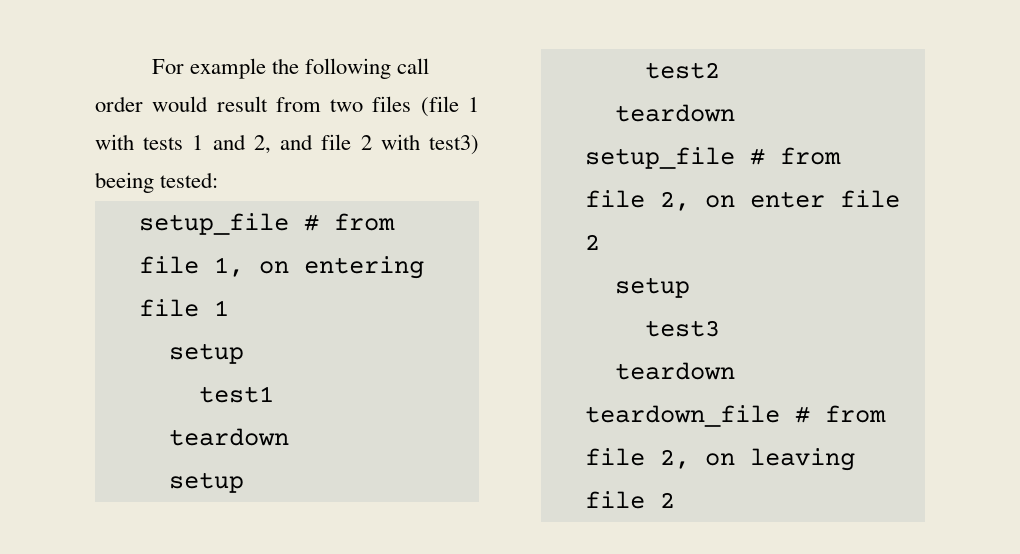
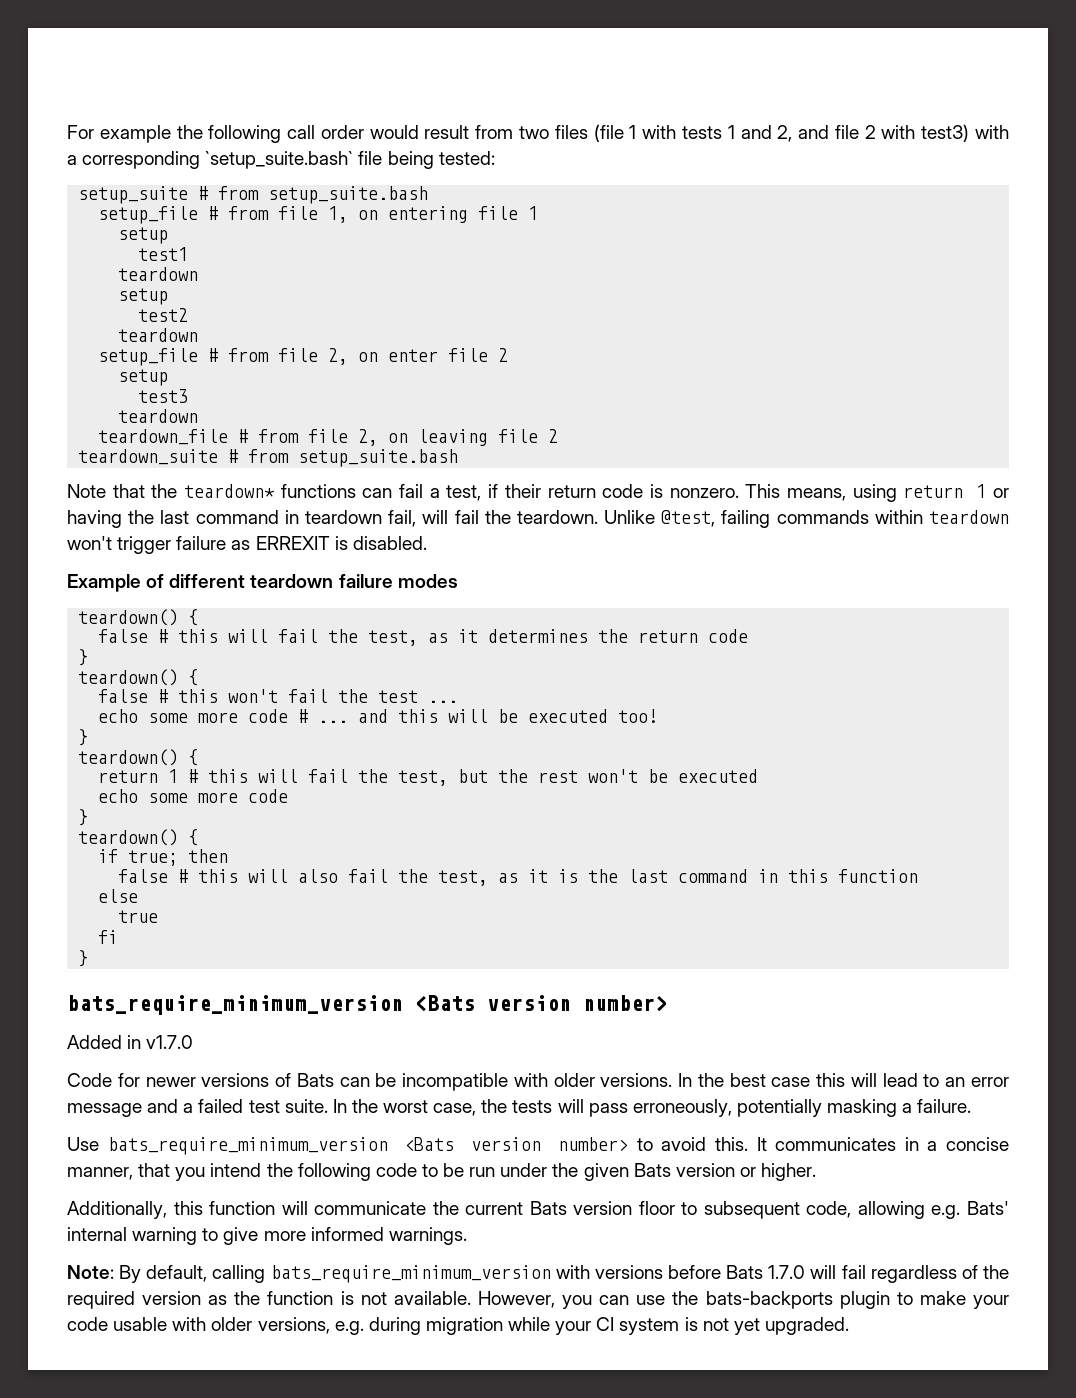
[95,172,219,193] beeing tested: -> [974,125,1009,139] [67,151,495,169] [78,186,429,204] with a corresponding `setup_suite.bash` file being tested: // setup_suite # from setup_suite.bash
(675, 500) none -> [78,449,459,467] [67,484,1009,502] [67,510,1009,528] [67,536,427,554] [67,574,458,592] [78,609,199,626] [98,629,749,646] [78,649,89,666] [78,669,199,686] [98,689,459,703] [98,709,659,723] [78,729,89,746] [78,749,199,766] [98,769,759,786] [98,789,289,803] [78,809,89,826] [78,829,199,846] [98,849,229,866] [118,869,919,886] [98,889,139,903] [118,910,159,923] [98,930,119,944] [78,950,89,967] [67,995,667,1015] [67,1035,194,1049] [67,1073,1010,1091] [67,1099,972,1117] [67,1137,1009,1155] [67,1163,817,1181] [67,1201,1009,1219] [67,1227,467,1245] [67,1265,1009,1283] [67,1291,1010,1309] [67,1317,849,1335] // teardown_suite # from setup_suite.bash // Note that the teardown* functions can fail a test, if their return code is nonzero. This means, using return 1 or having the last command in teardown fail, will fail the teardown. Unlike @test, failing commands within teardown won't trigger failure as ERREXIT is disabled. // Example of different teardown failure modes // teardown() { // false # this will fail the test, as it determines the return code // } // teardown() { // false # this won't fail the test ... // echo some more code # ... and this will be executed too! // } // teardown() { // return 1 # this will fail the test, but the rest won't be executed // echo some more code // } // teardown() { // if true; then // false # this will also fail the test, as it is the last command in this function // else // true // fi // } // bats_require_minimum_version <Bats version number> // Added in v1.7.0 // Code for newer versions of Bats can be incompatible with older versions. In the best case this will lead to an error message and a failed test suite. In the worst case, the tests will pass erroneously, potentially masking a failure. // Use bats_require_minimum_version <Bats version number> to avoid this. It communicates in a concise manner, that you intend the following code to be run under the given Bats version or higher. // Additionally, this function will communicate the current Bats version floor to subsequent code, allowing e.g. Bats' internal warning to give more informed warnings. // Note: By default, calling bats_require_minimum_version with versions before Bats 1.7.0 will fail regardless of the required version as the function is not available. However, you can use the bats-backports plugin to make your code usable with older versions, e.g. during migration while your CI system is not yet upgraded.

